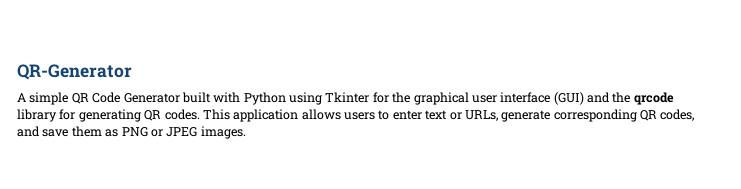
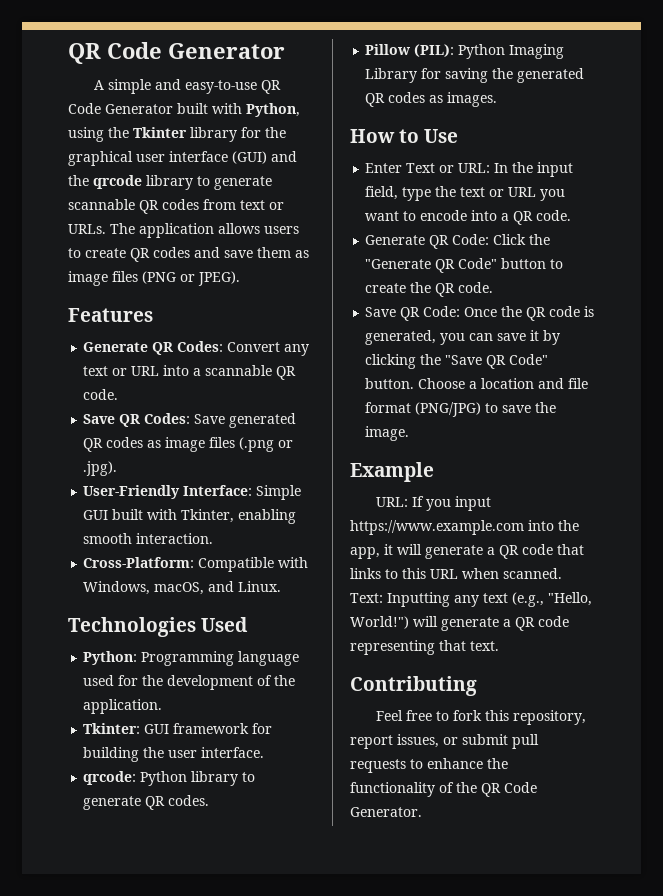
[17,64,132,80] QR-Generator -> [68,42,285,64] QR Code Generator
(69, 98) none -> [155,79,258,94] and easy-to-use
[243,92,370,105] Python using Tkinter -> [246,103,300,117] [68,127,237,142] Python, using the Tkinter library
[59,109,695,122] [17,126,246,139] for generating QR codes. This application allows users to enter text or URLs, generate corresponding QR codes, and save them as PNG or JPEG images. -> [197,176,272,190] [68,199,284,214] [68,223,299,238] [68,247,309,262] [68,271,240,286] [68,308,153,322] [83,341,310,356] [83,365,297,380] [83,389,119,400] [83,413,297,428] [83,437,294,452] [83,461,118,476] [83,485,302,500] [83,509,297,524] [83,533,214,544] [83,557,309,572] [83,581,282,595] [68,617,249,637] [83,651,300,666] [83,675,296,690] [83,699,163,714] [83,723,273,734] [83,747,265,762] [83,771,256,786] [83,795,210,810] [365,44,565,59] [365,68,585,83] [365,92,498,107] [350,129,459,143] [365,162,574,177] [365,186,566,201] [365,210,572,225] [365,234,551,249] [365,258,564,273] [365,282,494,297] [365,306,595,321] [365,330,561,345] [365,354,549,369] [365,378,589,389] [365,402,557,417] [365,426,410,441] [350,462,434,482] [376,496,492,511] [350,520,579,535] [350,544,584,559] [350,568,562,579] [350,592,592,607] [350,616,569,631] [350,640,499,655] [350,676,477,696] [376,710,587,725] [350,734,539,749] [350,758,508,773] [350,782,537,797] [350,807,422,817] to generate scannable QR codes from text or URLs. The application allows users to create QR codes and save them as image files (PNG or JPEG). // Features // Generate QR Codes: Convert any text or URL into a scannable QR code. // Save QR Codes: Save generated QR codes as image files (.png or .jpg). // User-Friendly Interface: Simple GUI built with Tkinter, enabling smooth interaction. // Cross-Platform: Compatible with Windows, macOS, and Linux. // Technologies Used // Python: Programming language used for the development of the application. // Tkinter: GUI framework for building the user interface. // qrcode: Python library to generate QR codes. // Pillow (PIL): Python Imaging Library for saving the generated QR codes as images. // How to Use // Enter Text or URL: In the input field, type the text or URL you want to encode into a QR code. // Generate QR Code: Click the "Generate QR Code" button to create the QR code. // Save QR Code: Once the QR code is generated, you can save it by clicking the "Save QR Code" button. Choose a location and file format (PNG/JPG) to save the image. // Example // URL: If you input https://www.example.com into the app, it will generate a QR code that links to this URL when scanned. Text: Inputting any text (e.g., "Hello, World!") will generate a QR code representing that text. // Contributing // Feel free to fork this repository, report issues, or submit pull requests to enhance the functionality of the QR Code Generator.

